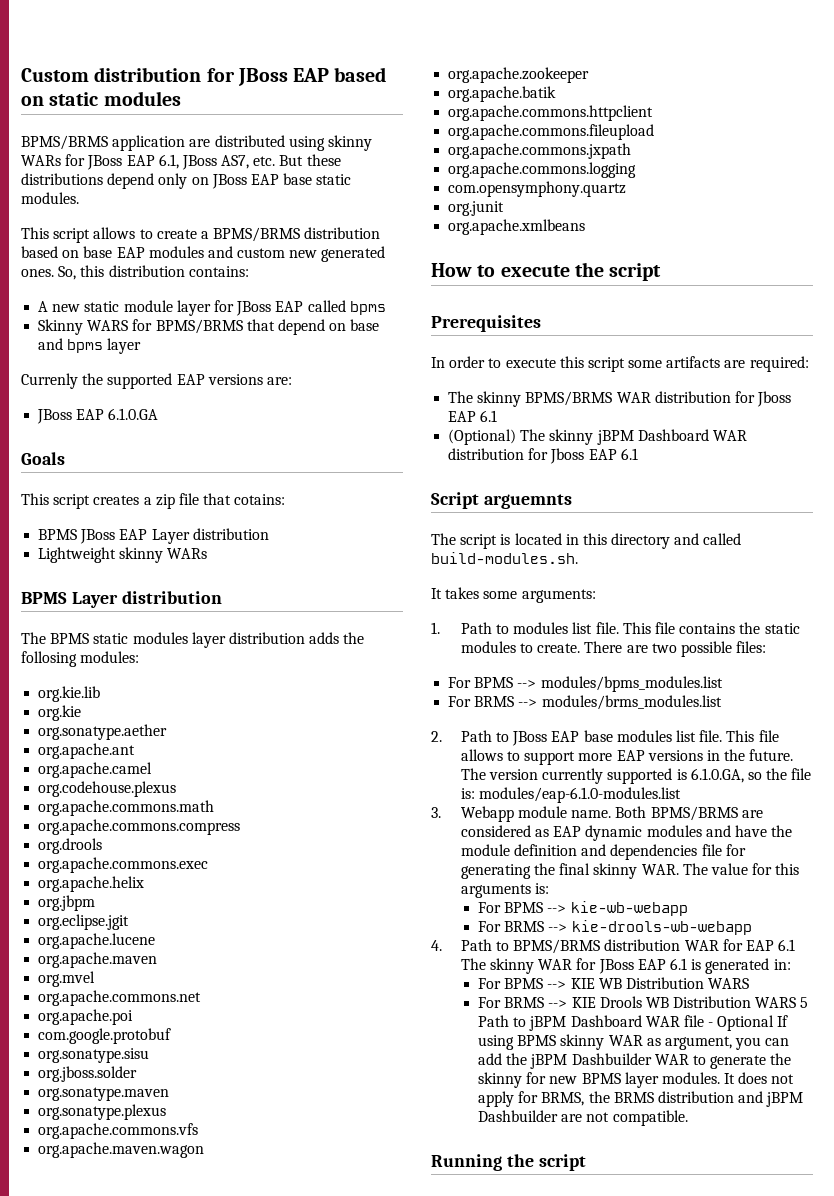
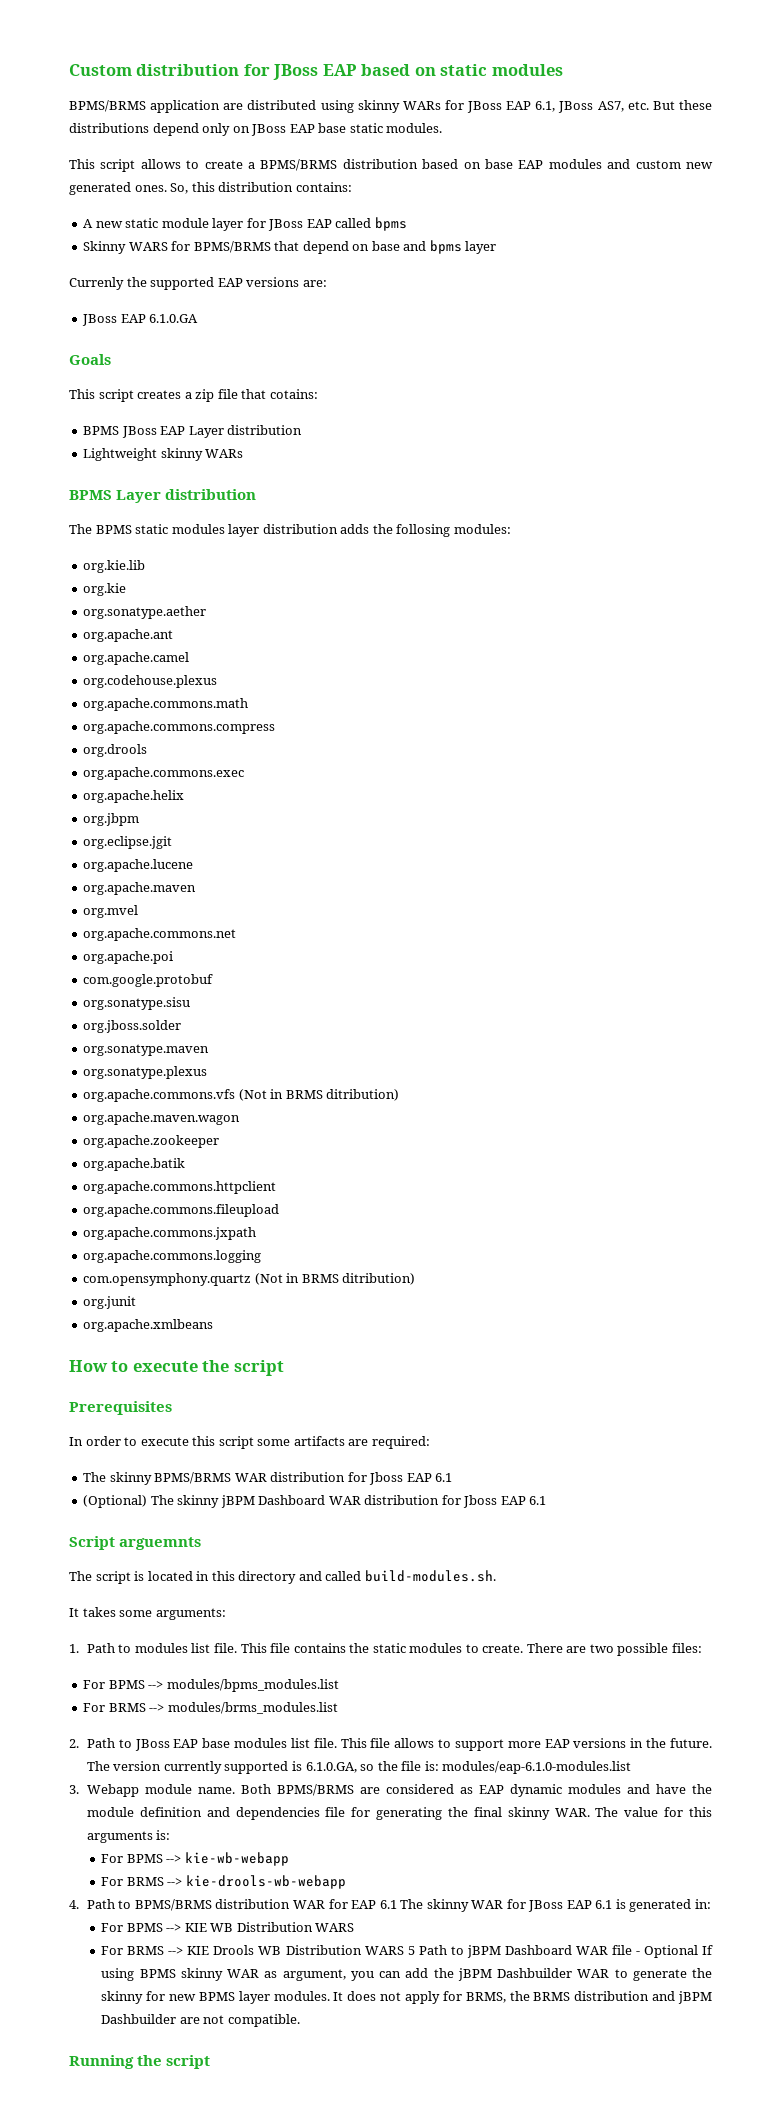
(199, 1131) none -> [238,1089,400,1101] (Not in BRMS ditribution)
(627, 189) none -> [254,1273,416,1285] (Not in BRMS ditribution)

